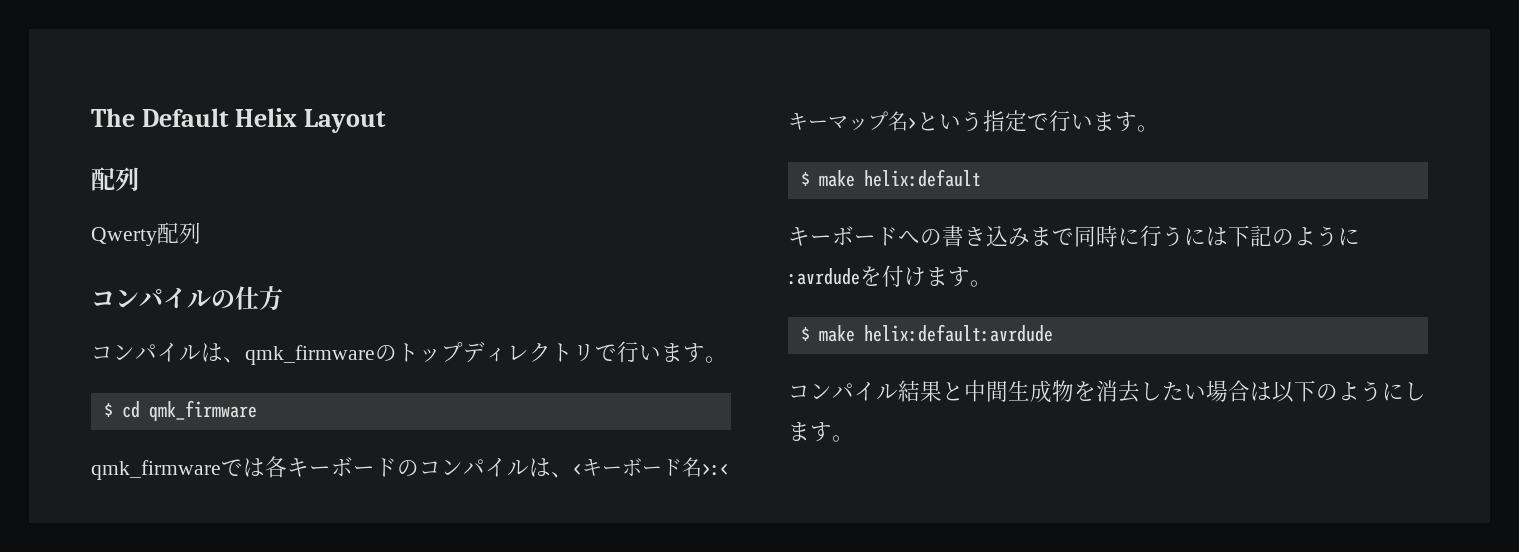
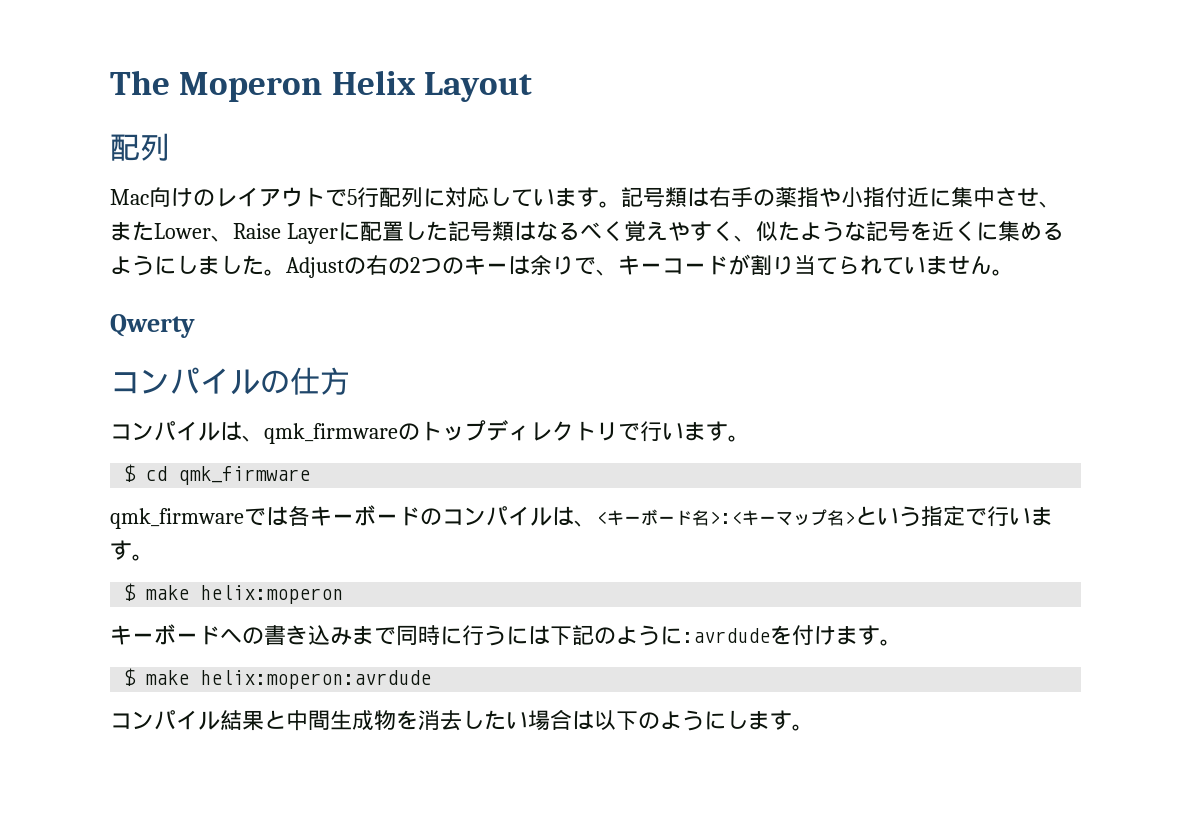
[142,108,230,127] Default -> [179,72,323,102] Moperon
[91,222,201,246] Qwerty配列 -> [110,187,1061,208] [110,221,1064,244] [110,254,1014,278] [110,314,195,338] Mac向けのレイアウトで5行配列に対応しています。記号類は右手の薬指や小指付近に集中させ、またLower、Raise Layerに配置した記号類はなるべく覚えやすく、似たような記号を近くに集めるようにしました。Adjustの右の2つのキーは余りで、キーコードが割り当てられていません。 // Qwerty
[863,169,981,187] helix:default -> [200,585,344,604] helix:moperon
[863,324,1053,342] helix:default:avrdude -> [200,670,432,689] helix:moperon:avrdude

